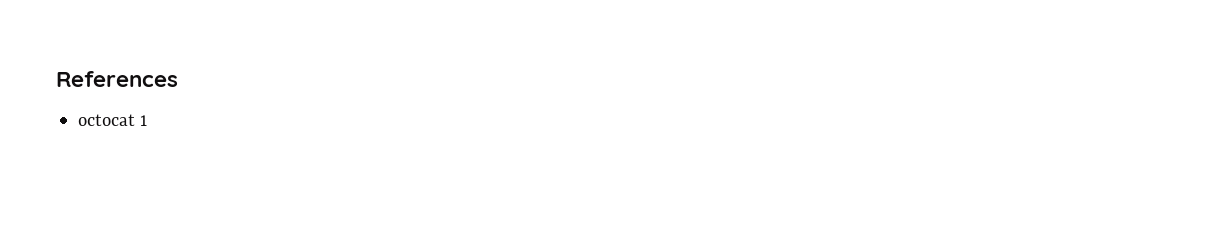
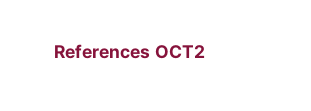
[78,114,148,126] // octocat 1 -> [154,45,205,59] OCT2

